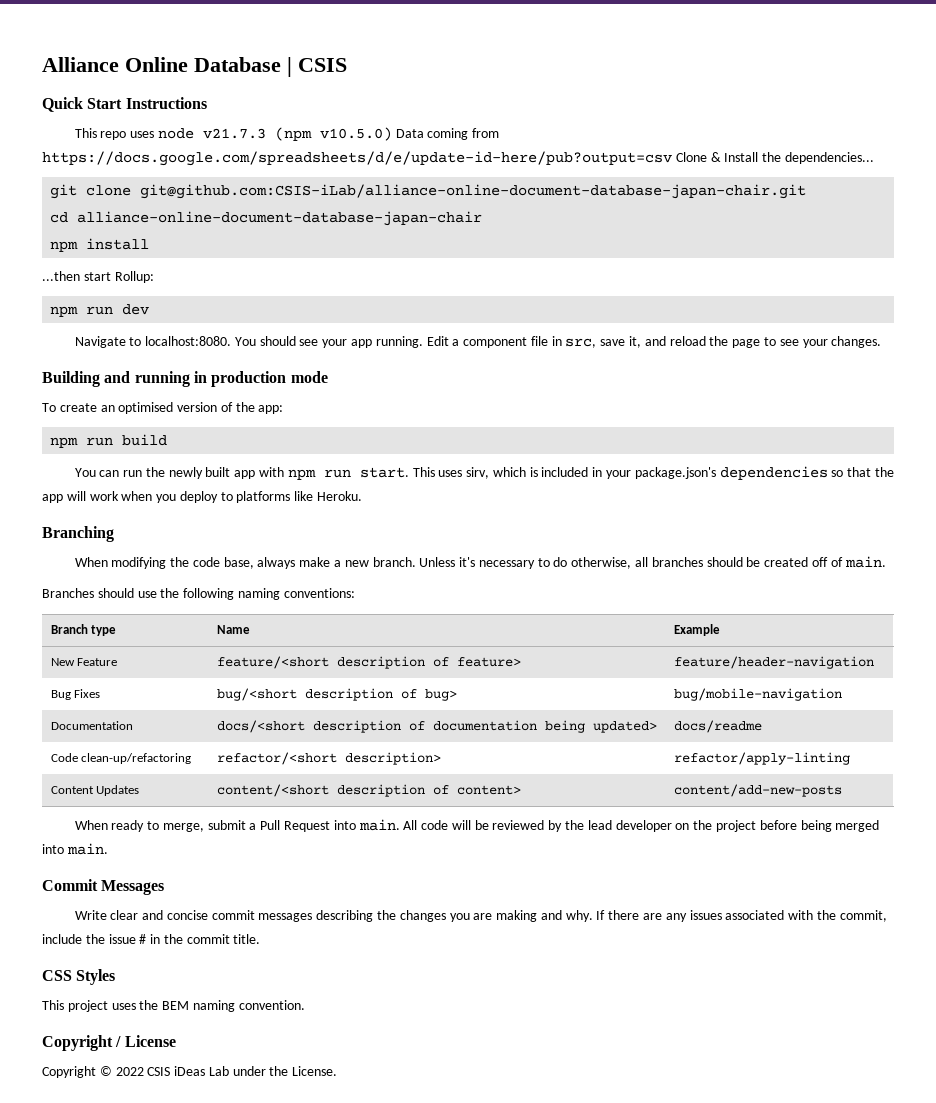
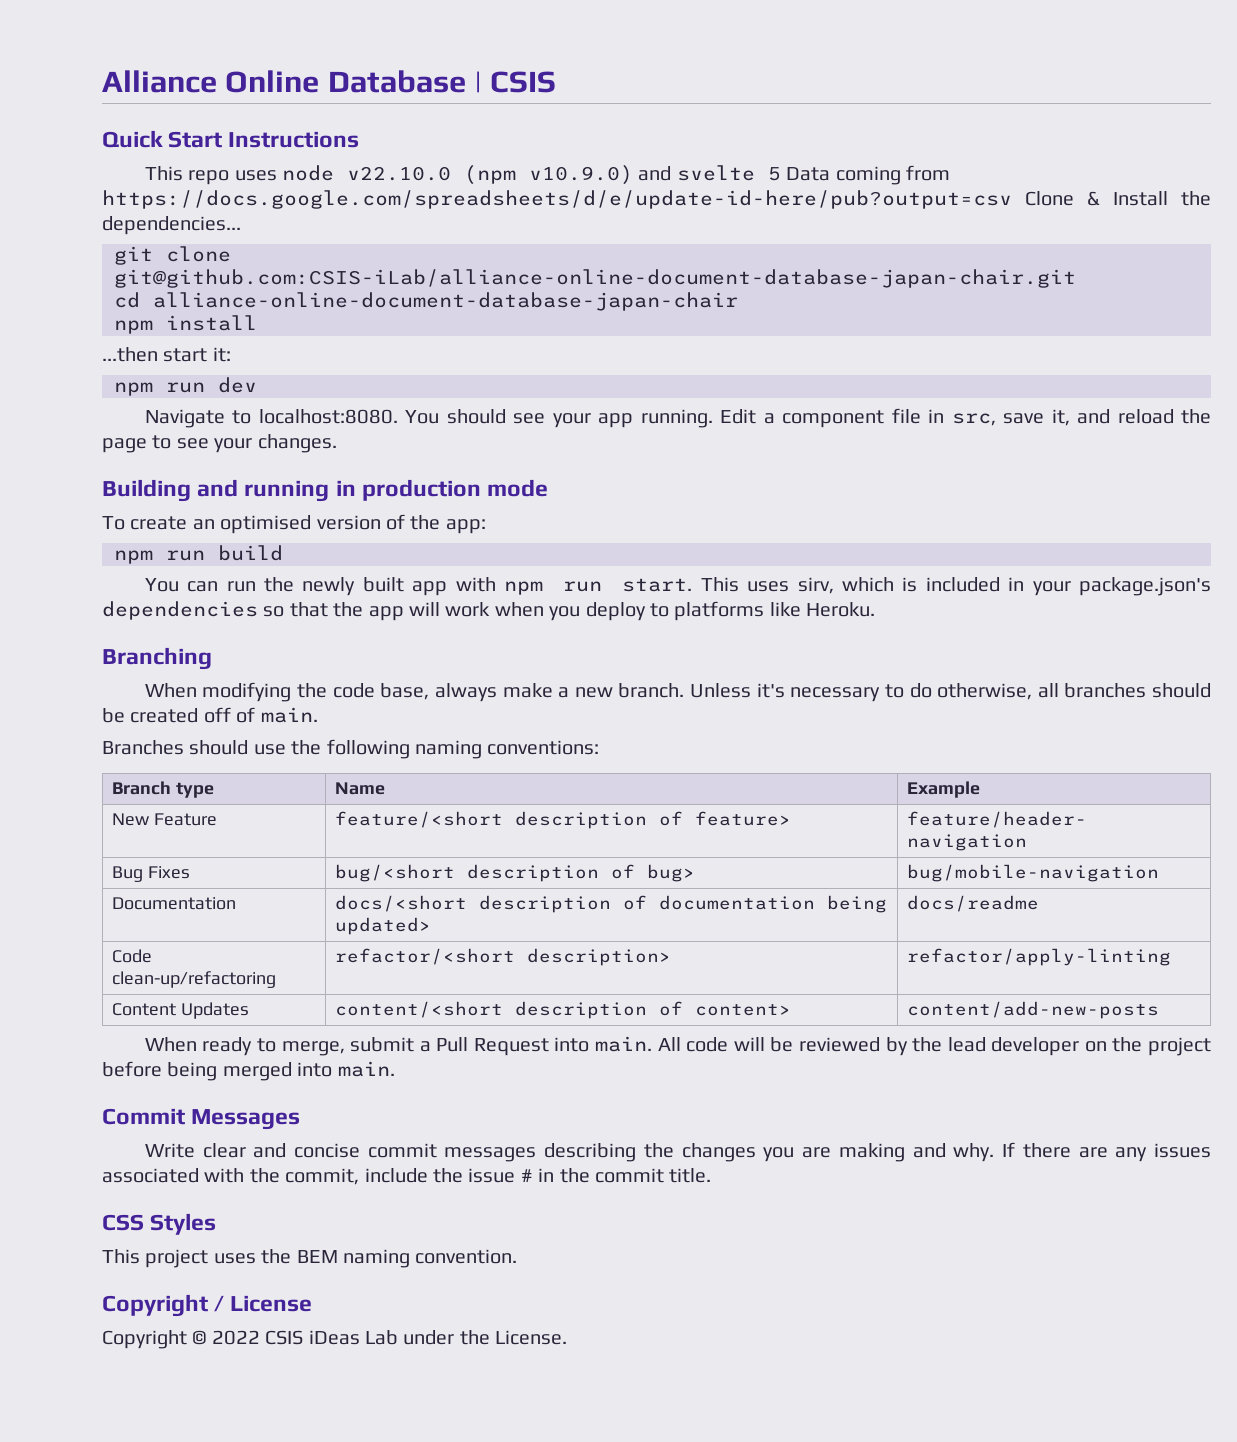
[202,127,392,141] v21.7.3 (npm v10.5.0) -> [347,165,781,185] v22.10.0 (npm v10.9.0) and svelte 5
[114,271,154,283] Rollup: -> [212,347,231,362] it:

